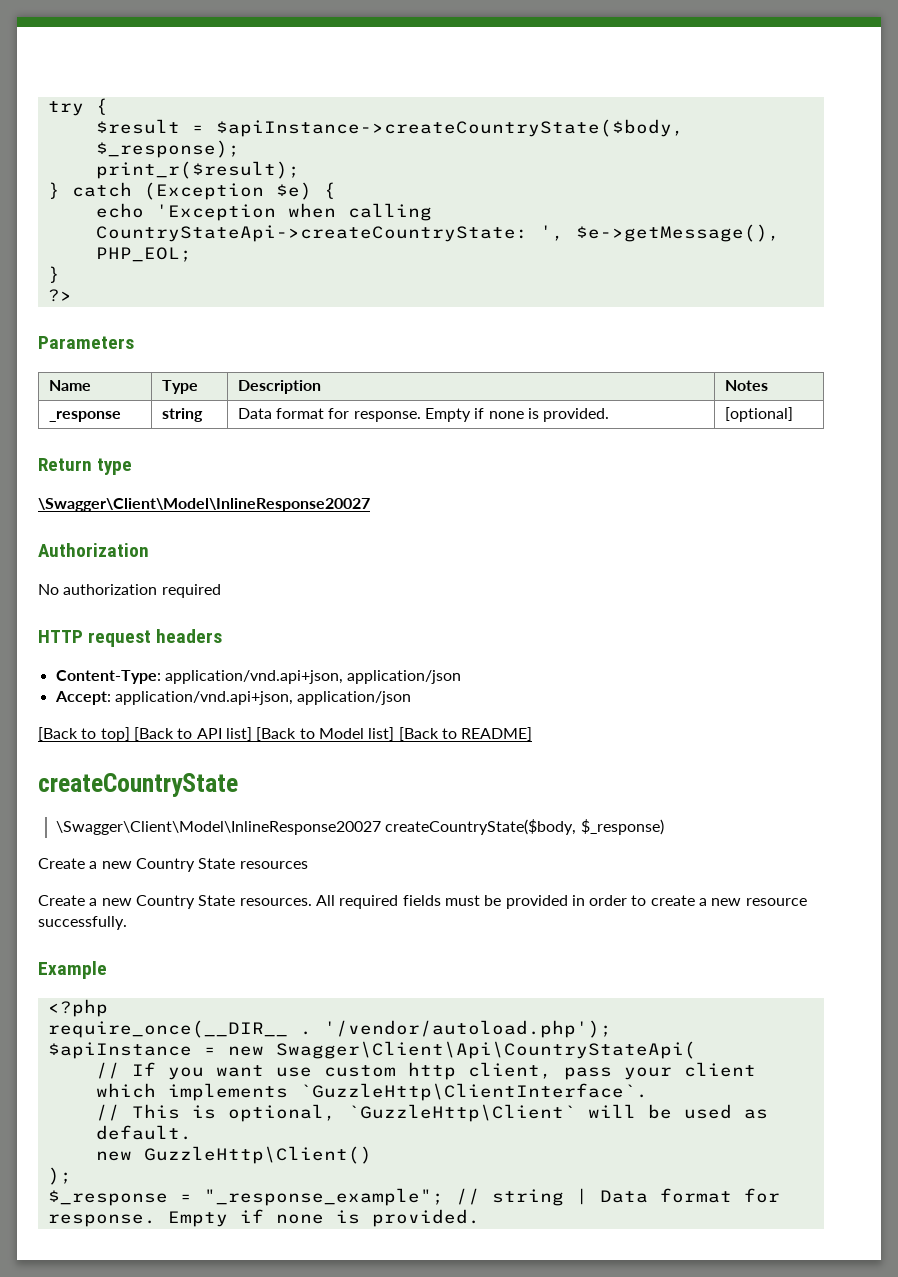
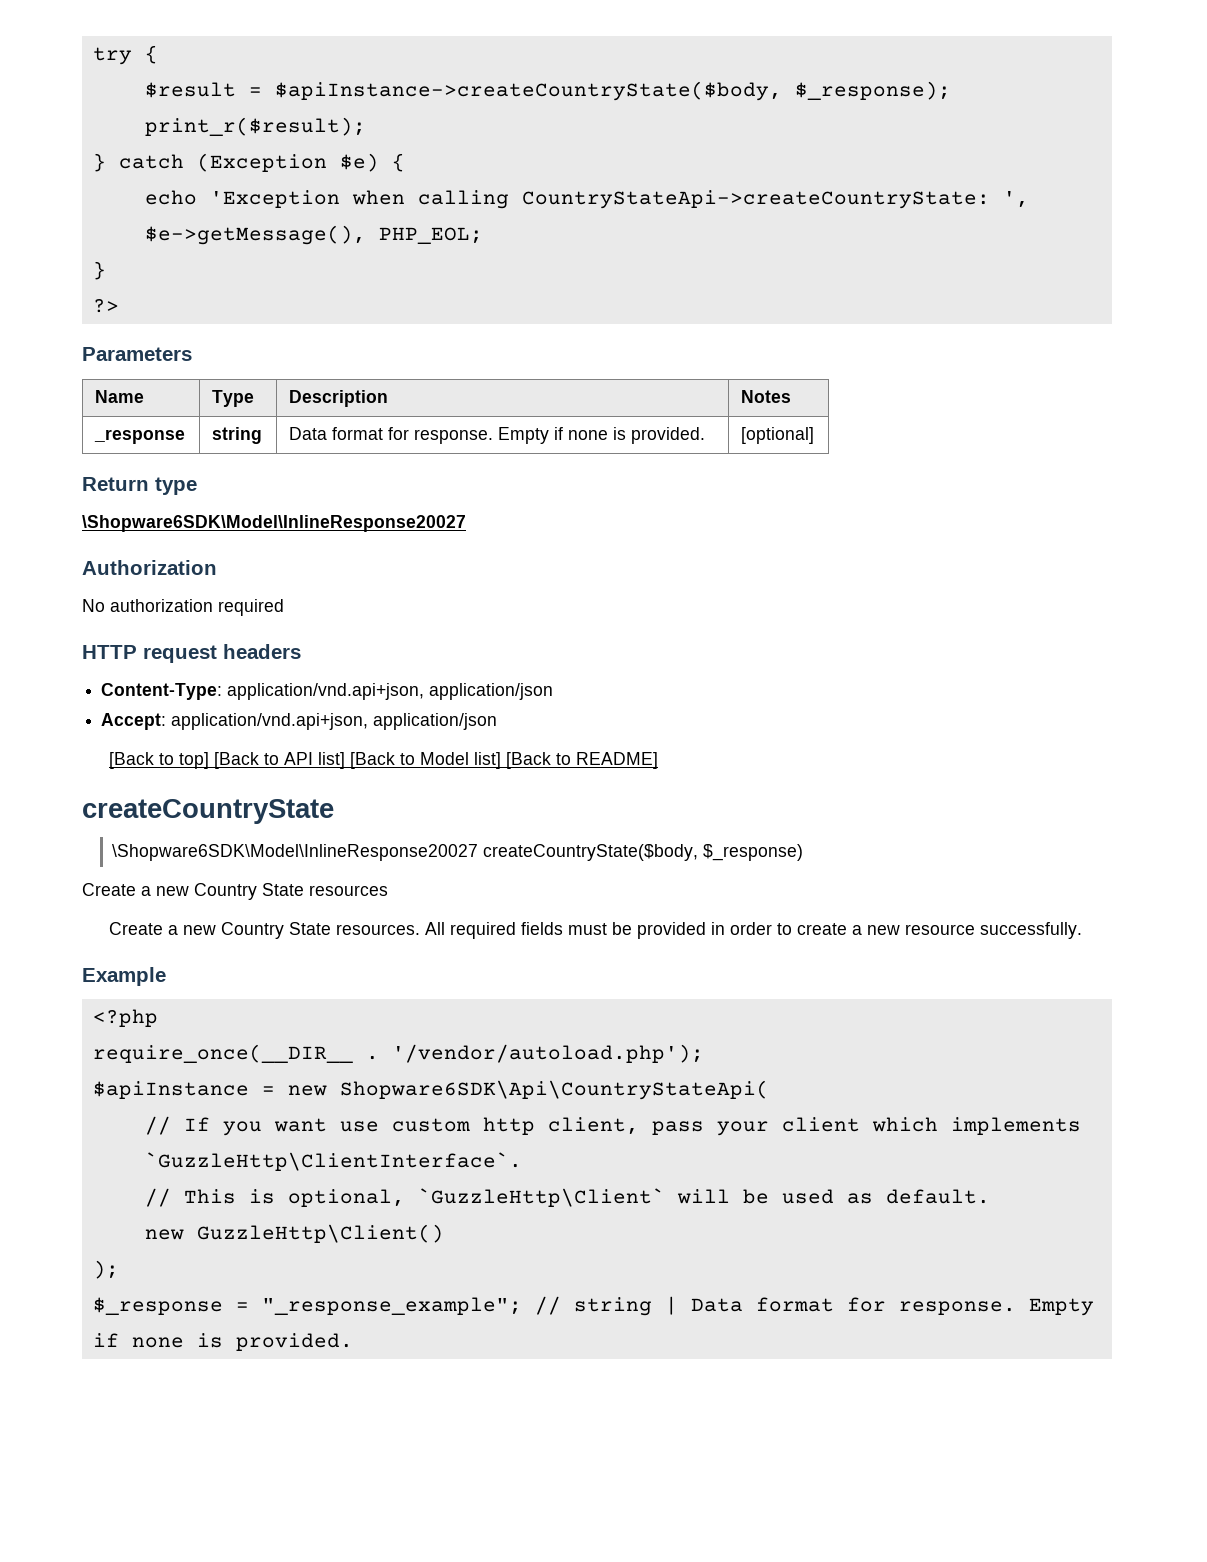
[38,498,370,512] \Swagger\Client\Model\InlineResponse20027 -> [82,515,466,532] \Shopware6SDK\Model\InlineResponse20027
[56,821,382,835] \Swagger\Client\Model\InlineResponse20027 -> [112,844,479,861] \Shopware6SDK\Model\InlineResponse20027
[275,1041,696,1059] Swagger\Client\Api\CountryStateApi( -> [339,1080,769,1100] Shopware6SDK\Api\CountryStateApi(

